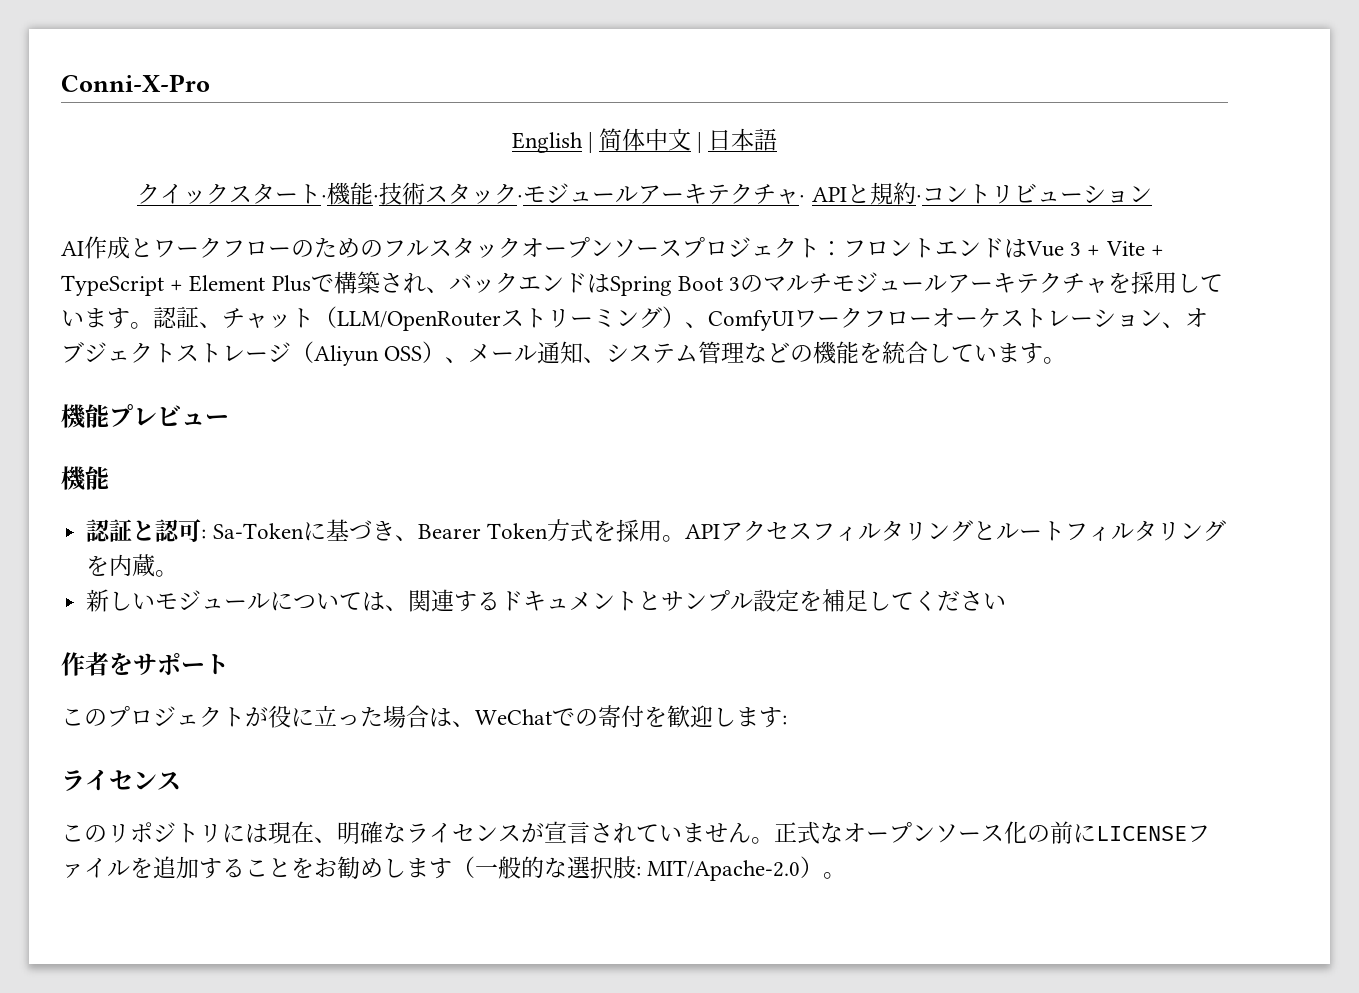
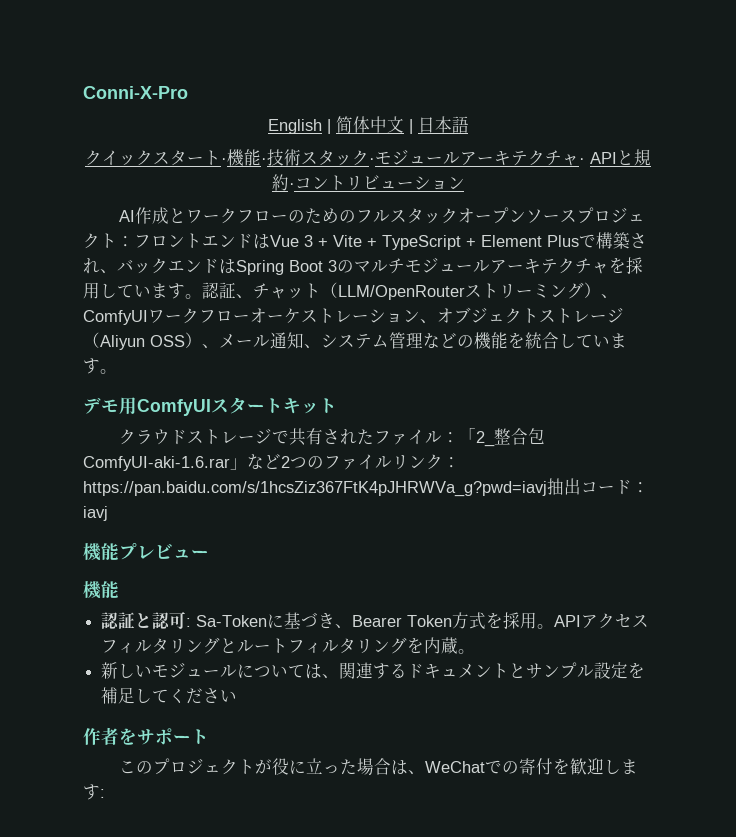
(1067, 360) none -> [83,397,337,416] [118,428,545,447] [83,454,460,471] [83,478,649,497] [83,506,108,521] // デモ用ComfyUIスタートキット // クラウドストレージで共有されたファイル：「2_整合包ComfyUI-aki-1.6.rar」など2つのファイルリンク：https://pan.baidu.com/s/1hcsZiz367FtK4pJHRWVa_g?pwd=iavj抽出コード：iavj
[61,769,181,791] [61,821,1210,844] [61,856,847,881] // ライセンス // このリポジトリには現在、明確なライセンスが宣言されていません。正式なオープンソース化の前にLICENSEファイルを追加することをお勧めします（一般的な選択肢: MIT/Apache-2.0）。 -> (105, 793) none

